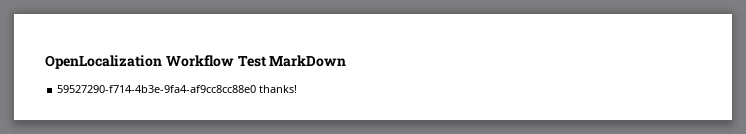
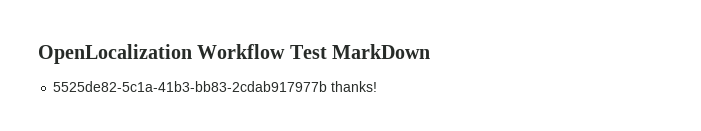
[57,85,257,93] 59527290-f714-4b3e-9fa4-af9cc8cc88e0 -> [53,81,328,92] 5525de82-5c1a-41b3-bb83-2cdab917977b

